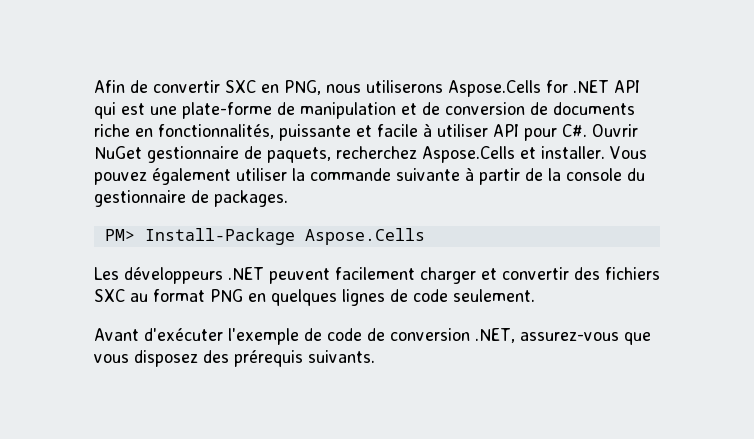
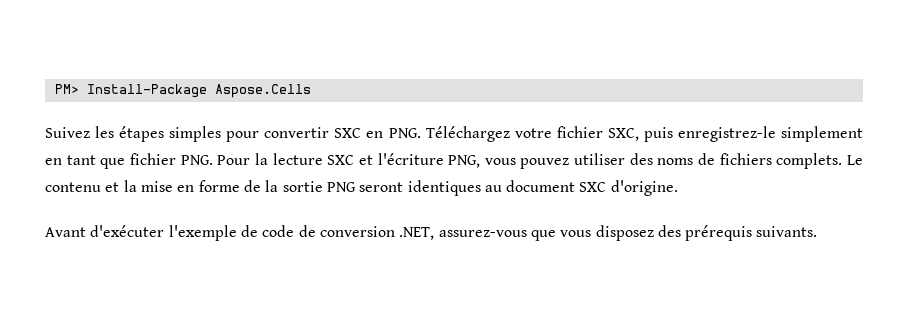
[94,80,640,97] [94,102,635,119] [94,123,638,141] [94,146,647,163] [94,167,645,185] [94,190,288,207] [104,228,425,245] [94,267,660,284] [94,289,535,306] Afin de convertir SXC en PNG, nous utiliserons Aspose.Cells for .NET API qui est une plate-forme de manipulation et de conversion de documents riche en fonctionnalités, puissante et facile à utiliser API pour C#. Ouvrir NuGet gestionnaire de paquets, recherchez Aspose.Cells et installer. Vous pouvez également utiliser la commande suivante à partir de la console du gestionnaire de packages. // PM> Install-Package Aspose.Cells // Les développeurs .NET peuvent facilement charger et convertir des fichiers SXC au format PNG en quelques lignes de code seulement. -> [54,84,311,98] [45,126,864,142] [45,153,863,169] [45,180,678,196] PM> Install-Package Aspose.Cells // Suivez les étapes simples pour convertir SXC en PNG. Téléchargez votre fichier SXC, puis enregistrez-le simplement en tant que fichier PNG. Pour la lecture SXC et l'écriture PNG, vous pouvez utiliser des noms de fichiers complets. Le contenu et la mise en forme de la sortie PNG seront identiques au document SXC d'origine.

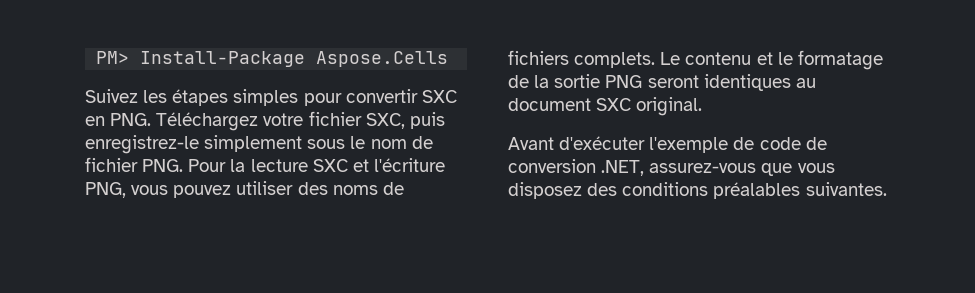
[45,155,126,169] en tant que -> [307,136,433,149] sous le nom de
[123,180,240,192] la mise en forme -> [777,50,883,70] le formatage
[610,180,678,196] d'origine. -> [636,97,703,116] original.
[685,225,818,241] prérequis suivants. -> [622,182,887,199] conditions préalables suivantes.

